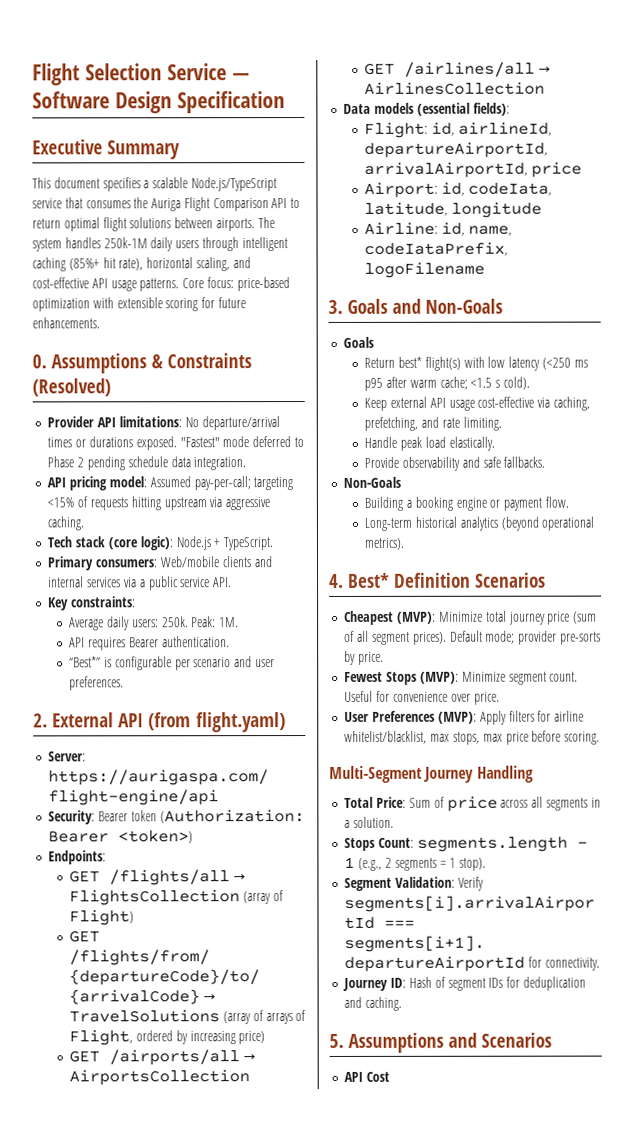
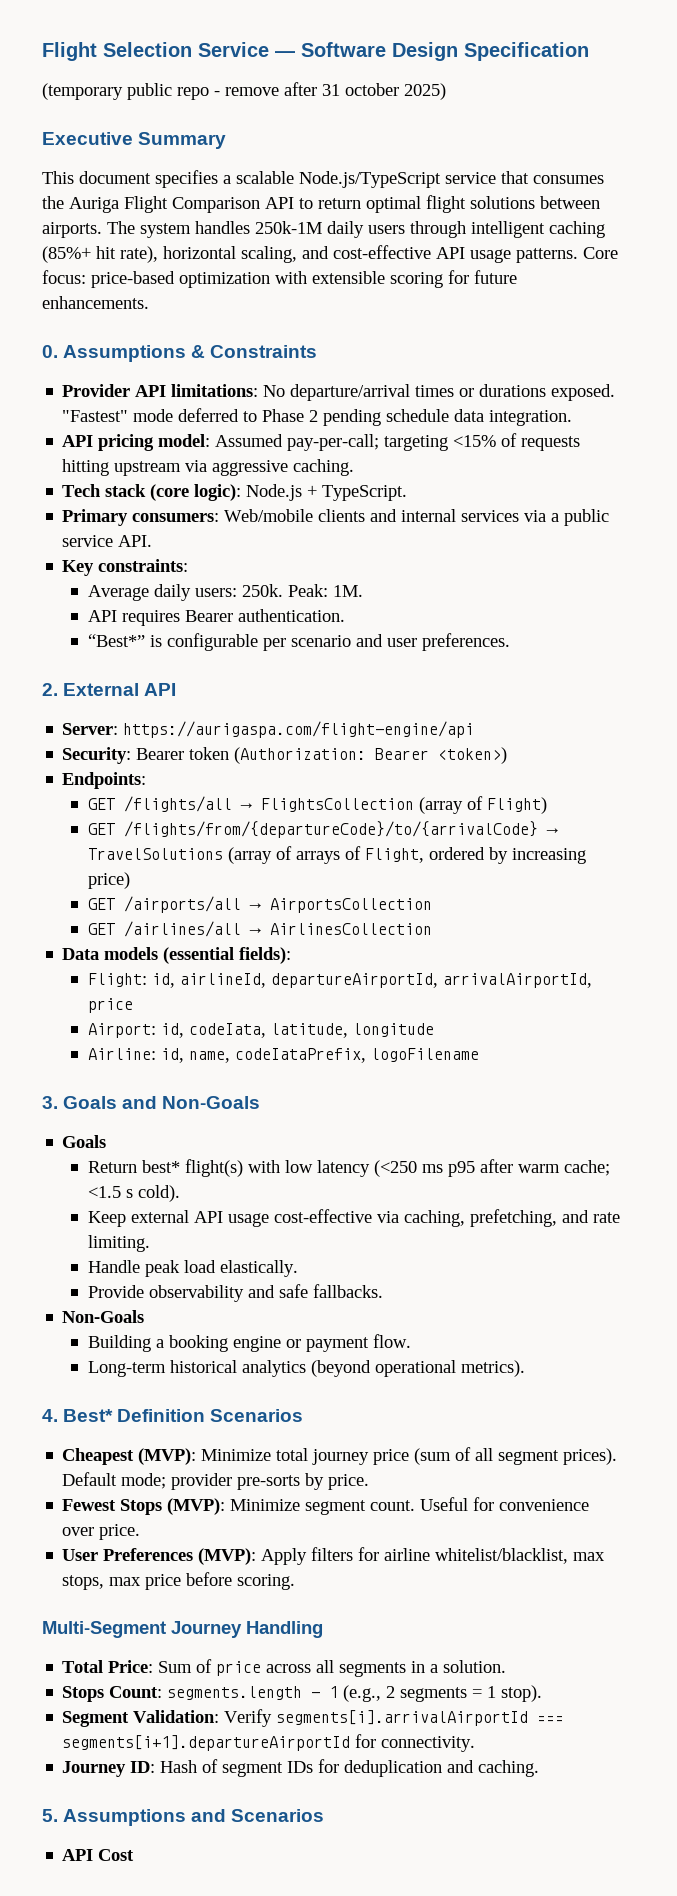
(285, 102) none -> [42,82,446,100] // (temporary public repo - remove after 31 october 2025)
[32,378,111,397] (Resolved) -> (318, 351) none
[148,712,286,733] (from flight.yaml) -> (177, 689) none

